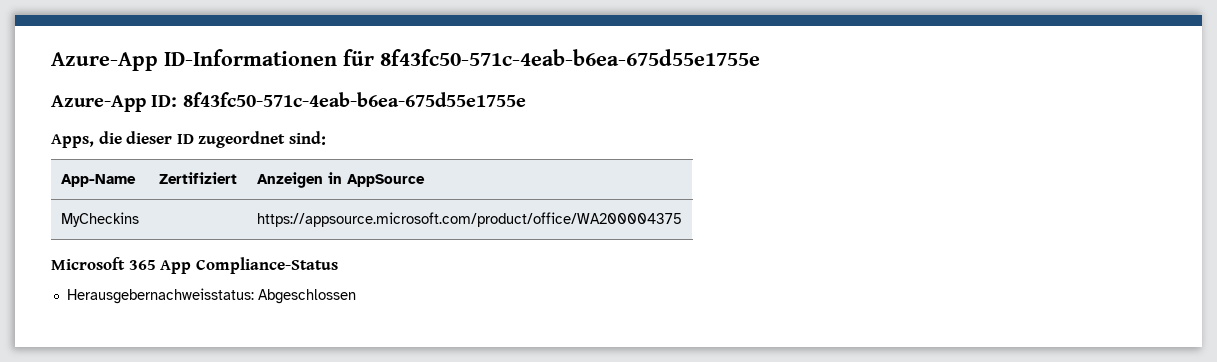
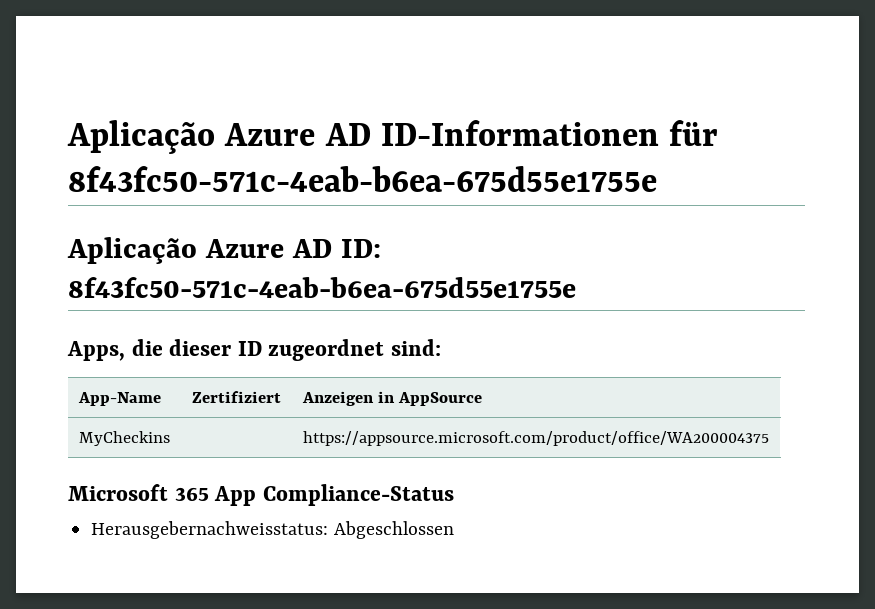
[51,52,158,71] Azure-App -> [67,120,371,154] Aplicação Azure AD
[51,95,146,112] Azure-App -> [67,237,332,264] Aplicação Azure AD

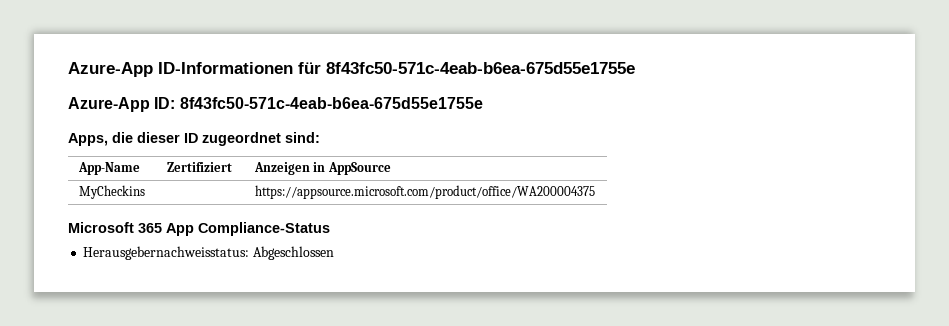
[67,120,371,154] Aplicação Azure AD -> [68,62,153,77] Azure-App
[67,237,332,264] Aplicação Azure AD -> [68,97,150,112] Azure-App

